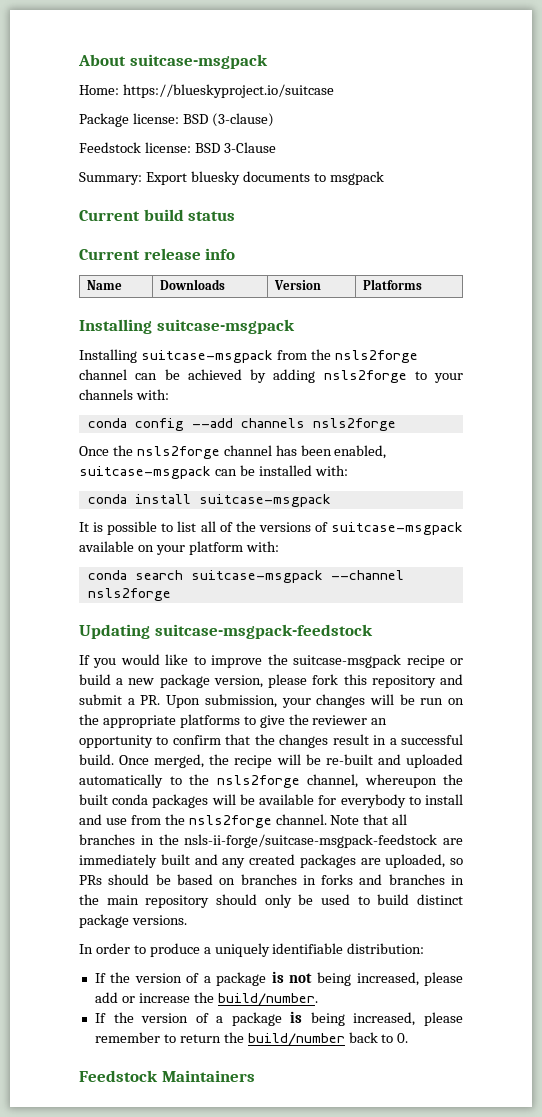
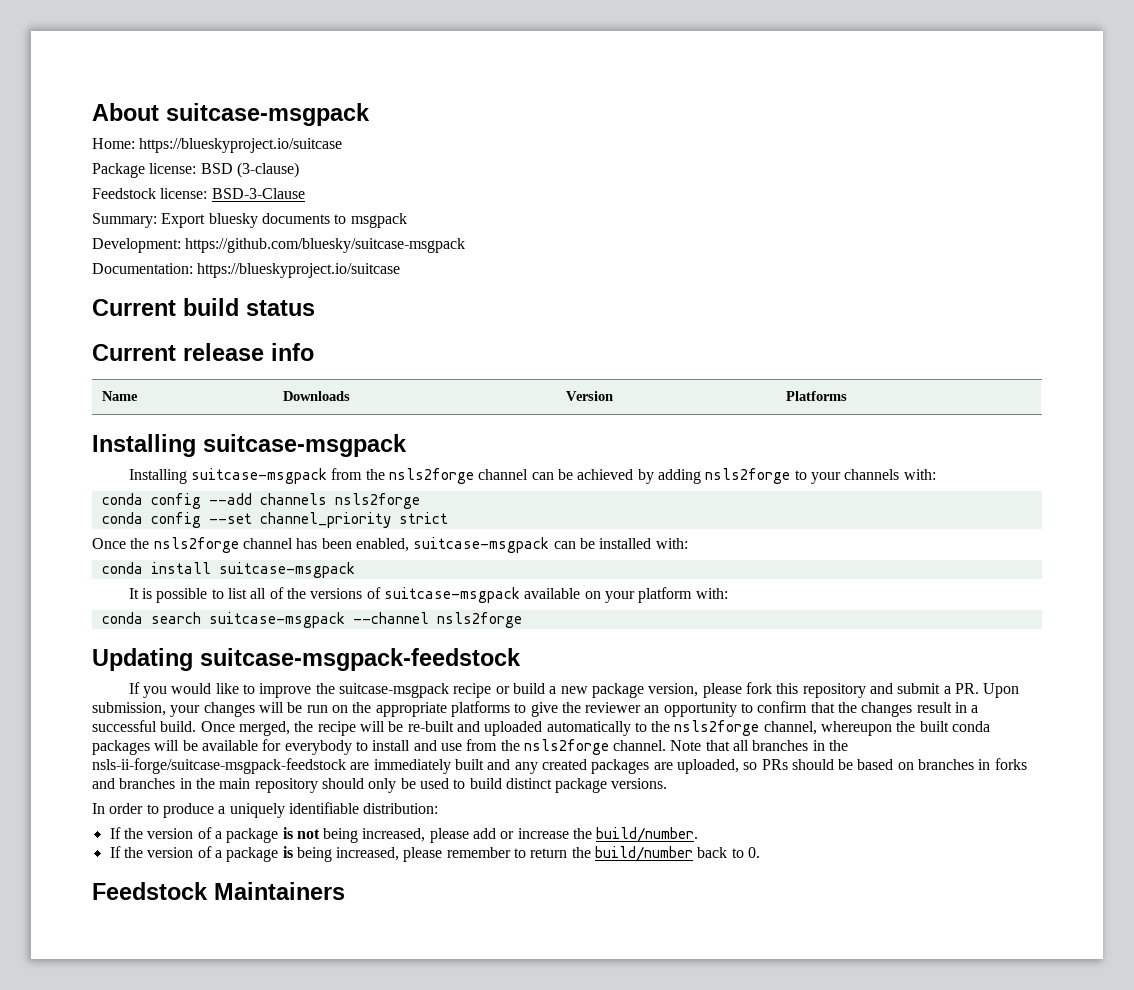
[194,142,276,153] BSD 3-Clause -> [211,188,305,199] BSD-3-Clause
(384, 178) none -> [92,238,466,253] [92,263,401,278] // Development: https://github.com/bluesky/suitcase-msgpack // Documentation: https://blueskyproject.io/suitcase
(396, 424) none -> [101,512,448,528] // conda config --set channel_priority strict

